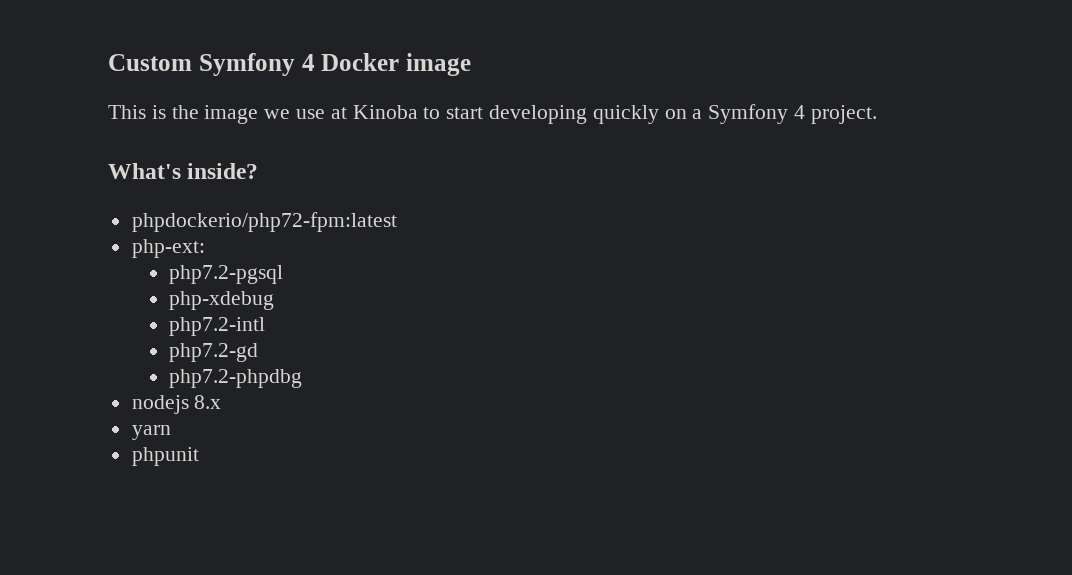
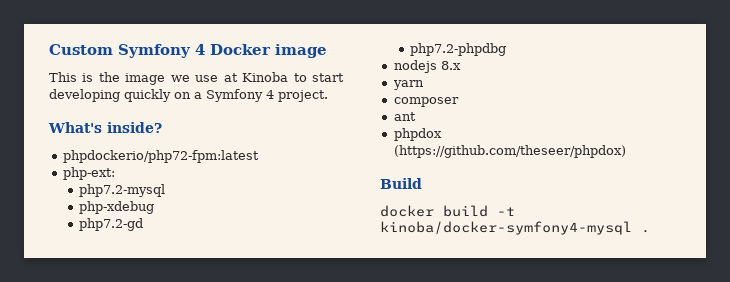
[168,265,283,284] php7.2-pgsql -> [78,184,165,197] php7.2-mysql
[168,317,265,336] // php7.2-intl -> (154, 207) none
[131,447,199,466] phpunit -> [393,97,459,107] [393,112,416,121] [393,128,442,141] [393,145,626,158] [380,178,422,189] [380,205,515,217] [380,221,650,235] composer // ant // phpdox (https://github.com/theseer/phpdox) // Build // docker build -t kinoba/docker-symfony4-mysql .

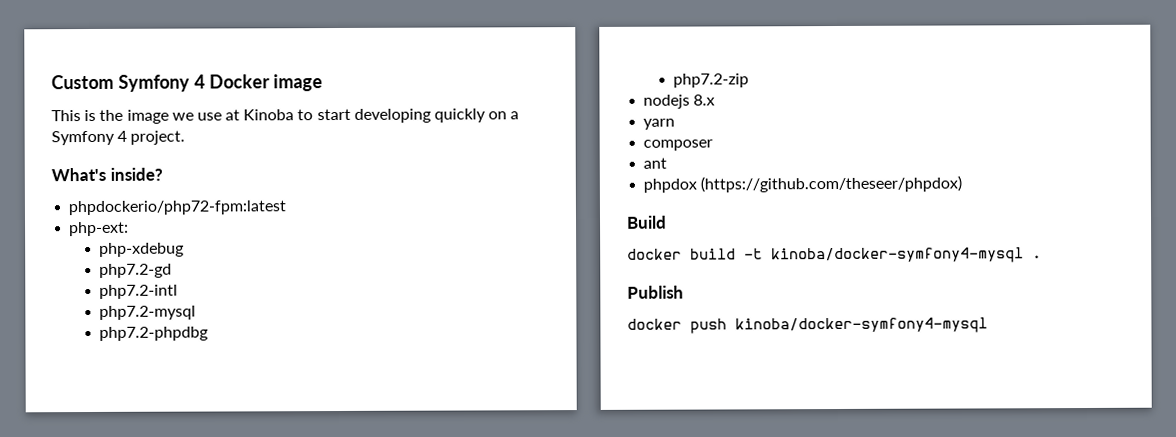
[78,184,165,197] // php7.2-mysql -> (130, 229) none
(143, 224) none -> [98,284,178,299] [98,305,196,320] // php7.2-intl // php7.2-mysql
(506, 49) none -> [672,73,749,88] // php7.2-zip
(650, 231) none -> [627,285,684,299] [627,317,988,334] // Publish // docker push kinoba/docker-symfony4-mysql

